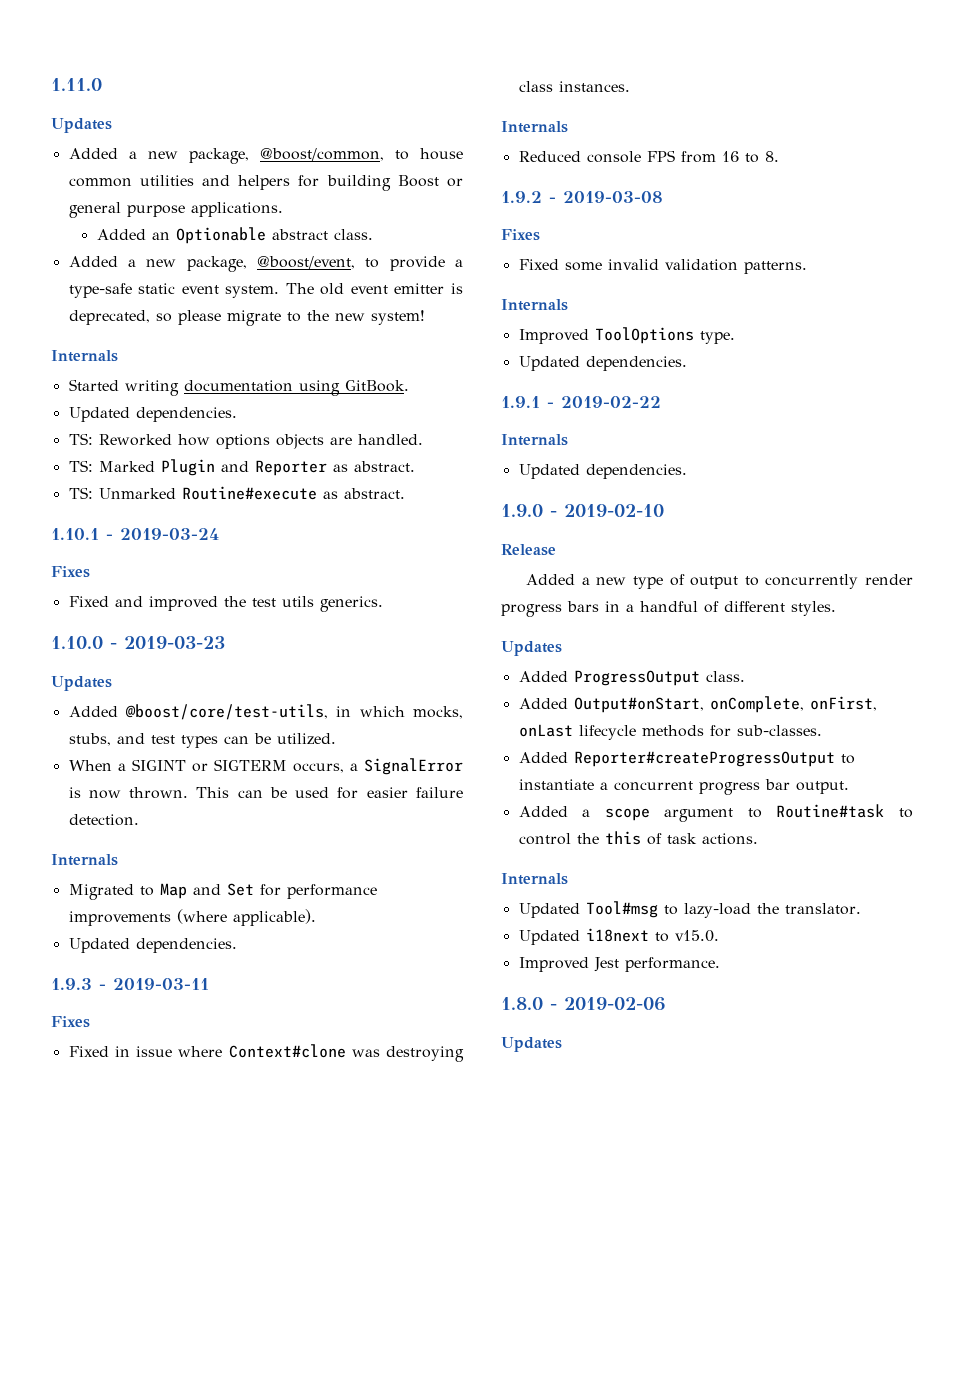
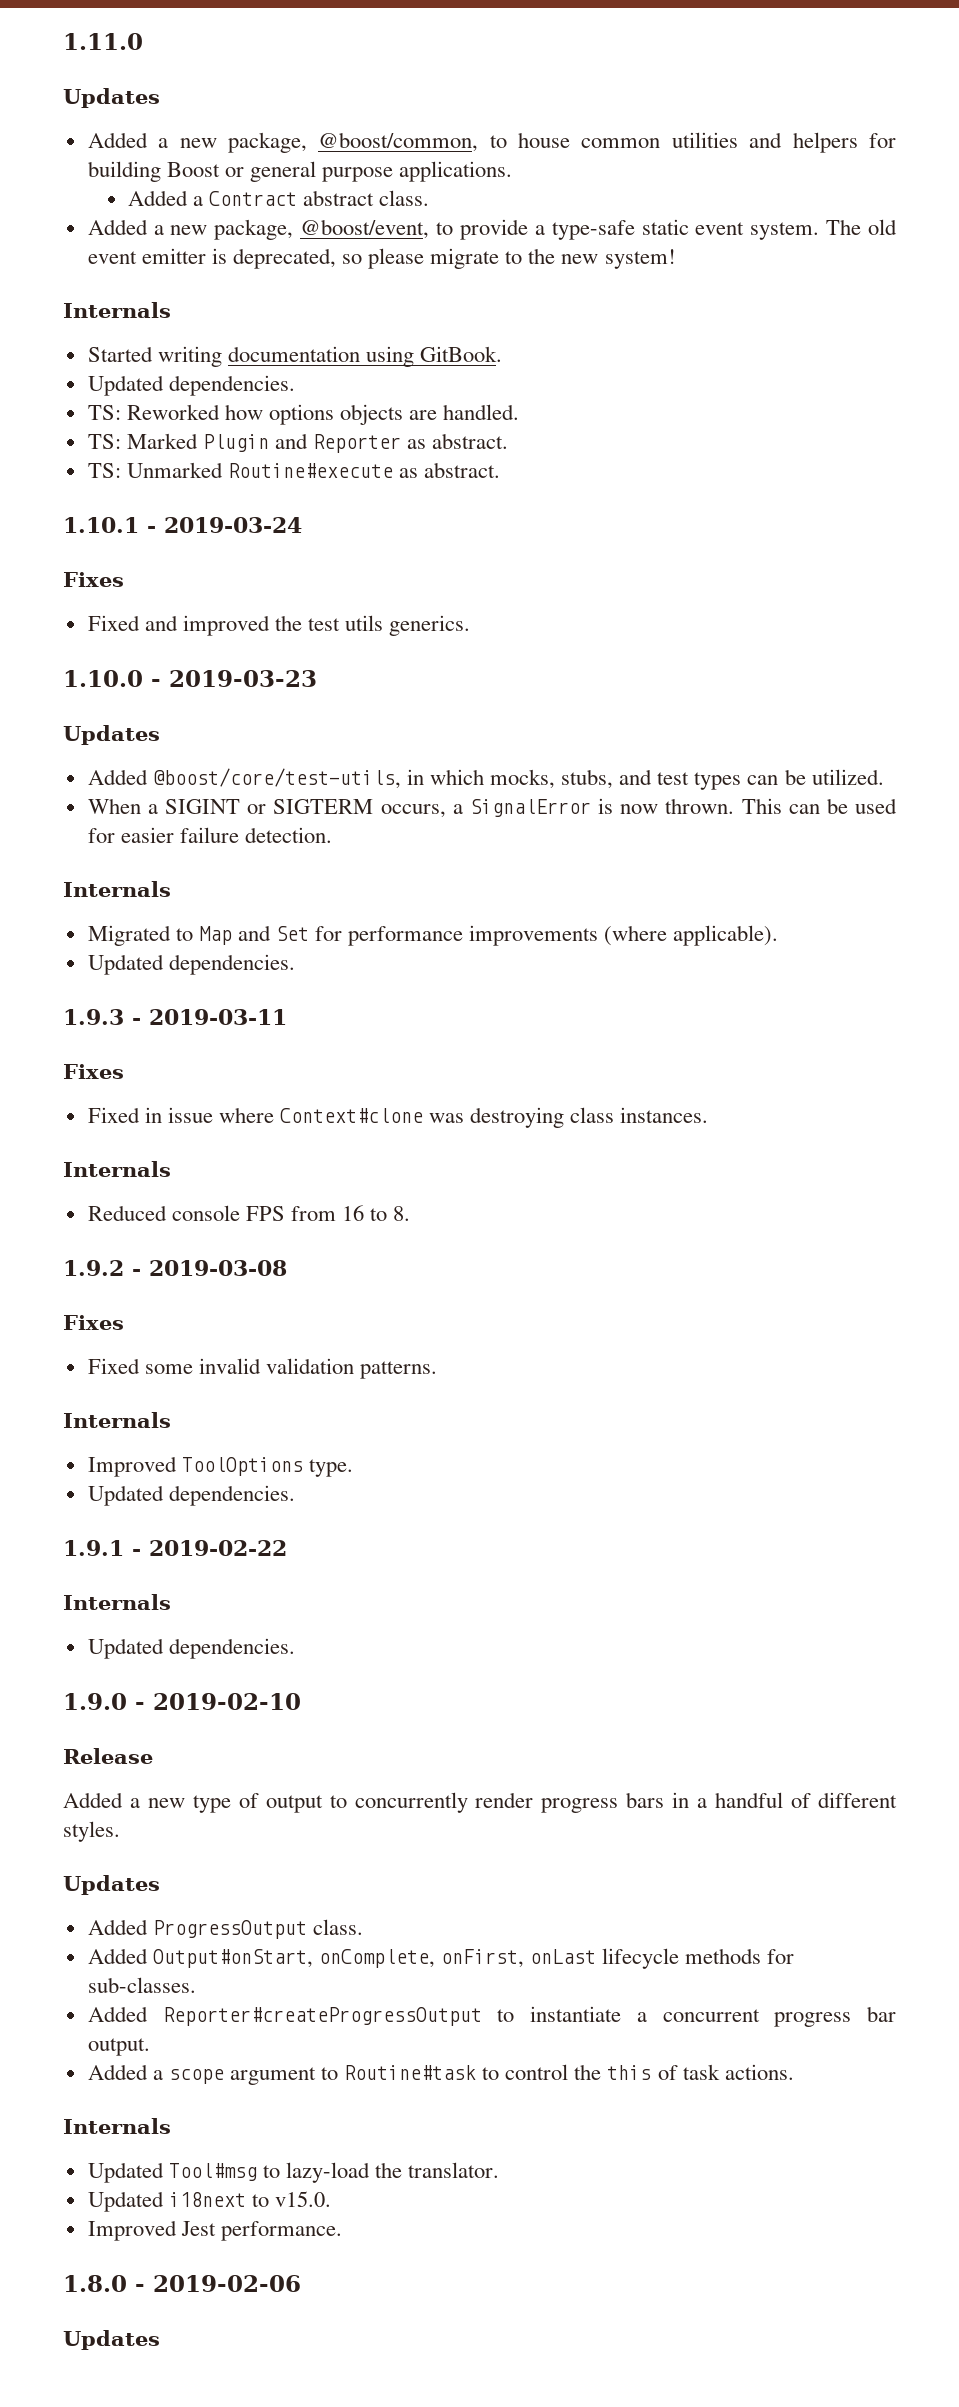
[151,227,266,244] an Optionable -> [193,191,298,206] a Contract

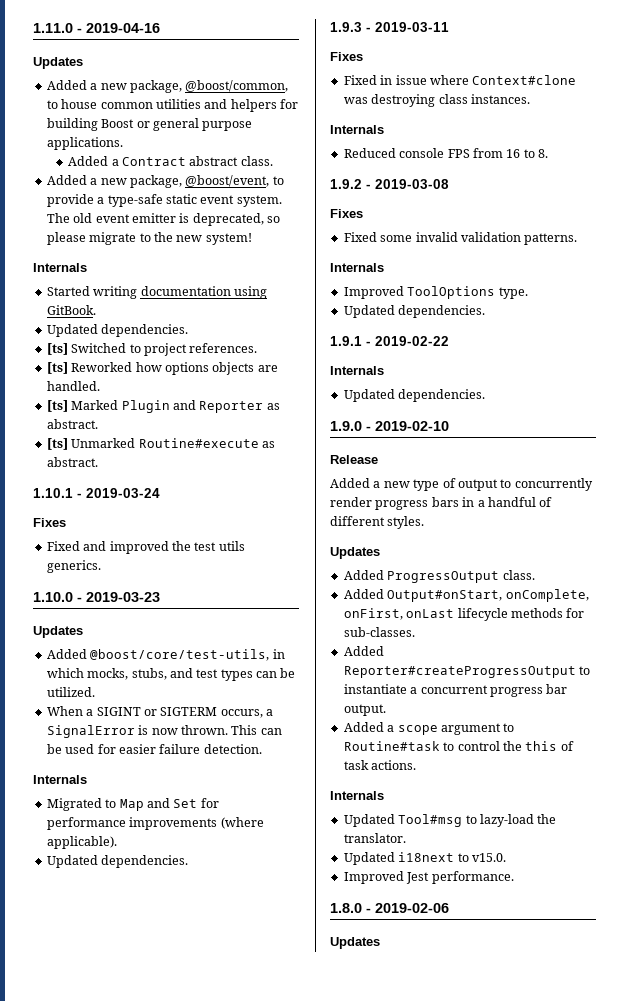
(143, 41) none -> [77,23,160,33] - 2019-04-16
[87,405,121,420] TS: -> [46,343,258,356] [46,362,68,374] [ts] Switched to project references. // [ts]
[87,434,121,449] TS: -> [46,400,68,412] [ts]
[87,463,121,478] TS: -> [46,438,68,450] [ts]

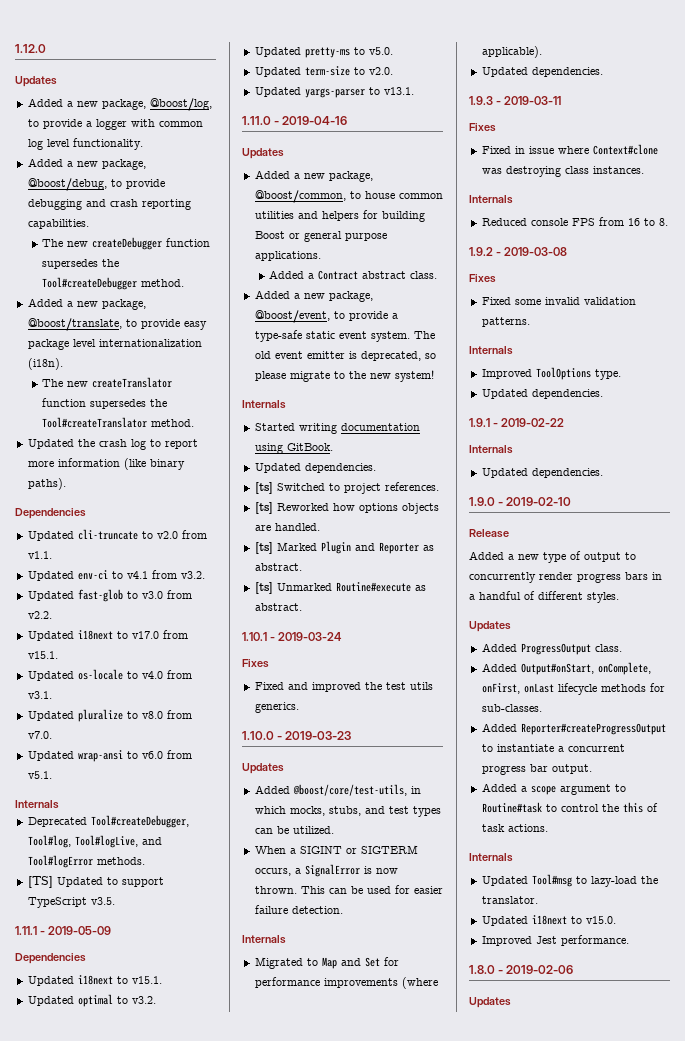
(33, 28) none -> [15,44,46,53] [15,76,57,87] [27,98,212,111] [27,119,203,130] [27,138,143,150] [27,158,146,170] [27,178,165,191] [27,199,191,210] [27,219,89,229] [42,237,211,250] [42,259,120,269] [42,277,185,290] [27,298,146,310] [27,318,207,331] [27,339,202,350] [27,358,63,370] [42,377,173,388] [42,398,168,409] [42,417,195,428] [27,439,198,450] [27,458,185,470] [27,478,66,490] [15,508,86,519] [27,529,207,541] [27,551,52,559] [27,570,205,581] [27,589,192,602] [27,611,52,619] [27,630,188,641] [27,651,58,659] [27,669,192,681] [27,691,52,699] [27,709,192,722] [27,731,52,739] [27,750,192,762] [27,771,52,779] [15,800,59,809] [27,815,189,828] [27,835,162,848] [27,855,145,868] [27,876,164,888] [27,897,115,908] [15,926,112,935] [15,953,86,964] [27,975,162,986] [27,994,156,1007] [254,47,393,58] [254,66,393,77] [254,87,414,98] 1.12.0 // Updates // Added a new package, @boost/log, to provide a logger with common log level functionality. // Added a new package, @boost/debug, to provide debugging and crash reporting capabilities. // The new createDebugger function supersedes the Tool#createDebugger method. // Added a new package, @boost/translate, to provide easy package level internationalization (i18n). // The new createTranslator function supersedes the Tool#createTranslator method. // Updated the crash log to report more information (like binary paths). // Dependencies // Updated cli-truncate to v2.0 from v1.1. // Updated env-ci to v4.1 from v3.2. // Updated fast-glob to v3.0 from v2.2. // Updated i18next to v17.0 from v15.1. // Updated os-locale to v4.0 from v3.1. // Updated pluralize to v8.0 from v7.0. // Updated wrap-ansi to v6.0 from v5.1. // Internals // Deprecated Tool#createDebugger, Tool#log, Tool#logLive, and Tool#logError methods. // [TS] Updated to support TypeScript v3.5. // 1.11.1 - 2019-05-09 // Dependencies // Updated i18next to v15.1. // Updated optimal to v3.2. // Updated pretty-ms to v5.0. // Updated term-size to v2.0. // Updated yargs-parser to v13.1. //

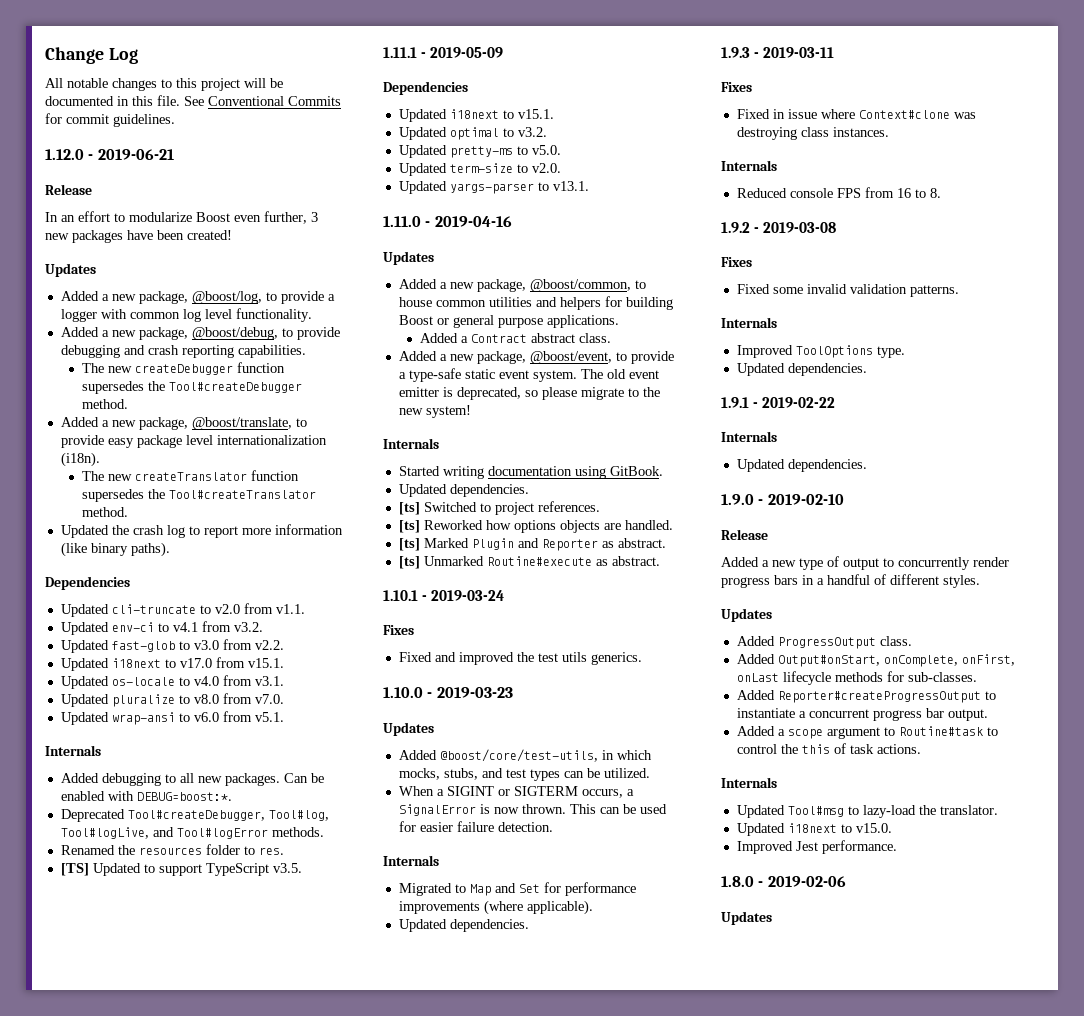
[15,44,46,53] 1.12.0 -> [45,47,138,64] [45,78,283,91] [45,95,341,106] [45,113,175,127] [45,149,174,160] [45,184,92,195] [45,211,318,224] [45,230,232,243] Change Log // All notable changes to this project will be documented in this file. See Conventional Commits for commit guidelines. // 1.12.0 - 2019-06-21 // Release // In an effort to modularize Boost even further, 3 new packages have been created!
(59, 804) none -> [60,773,324,786] [60,791,232,801] // Added debugging to all new packages. Can be enabled with DEBUG=boost:*.
(145, 861) none -> [60,844,284,855] // Renamed the resources folder to res.

